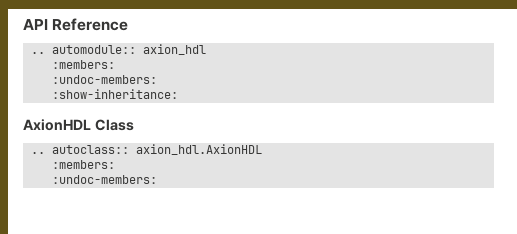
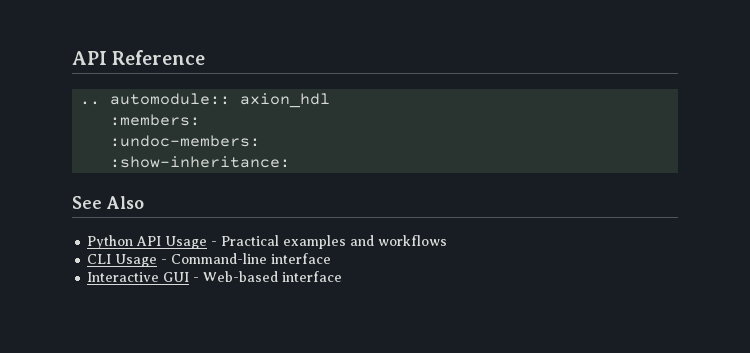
[23,119,134,131] [30,144,262,155] [51,160,115,169] [51,175,157,184] AxionHDL Class // .. autoclass:: axion_hdl.AxionHDL // :members: // :undoc-members: -> [72,196,144,209] [87,235,448,249] [87,253,332,267] [87,271,343,282] See Also // Python API Usage - Practical examples and workflows // CLI Usage - Command-line interface // Interactive GUI - Web-based interface

